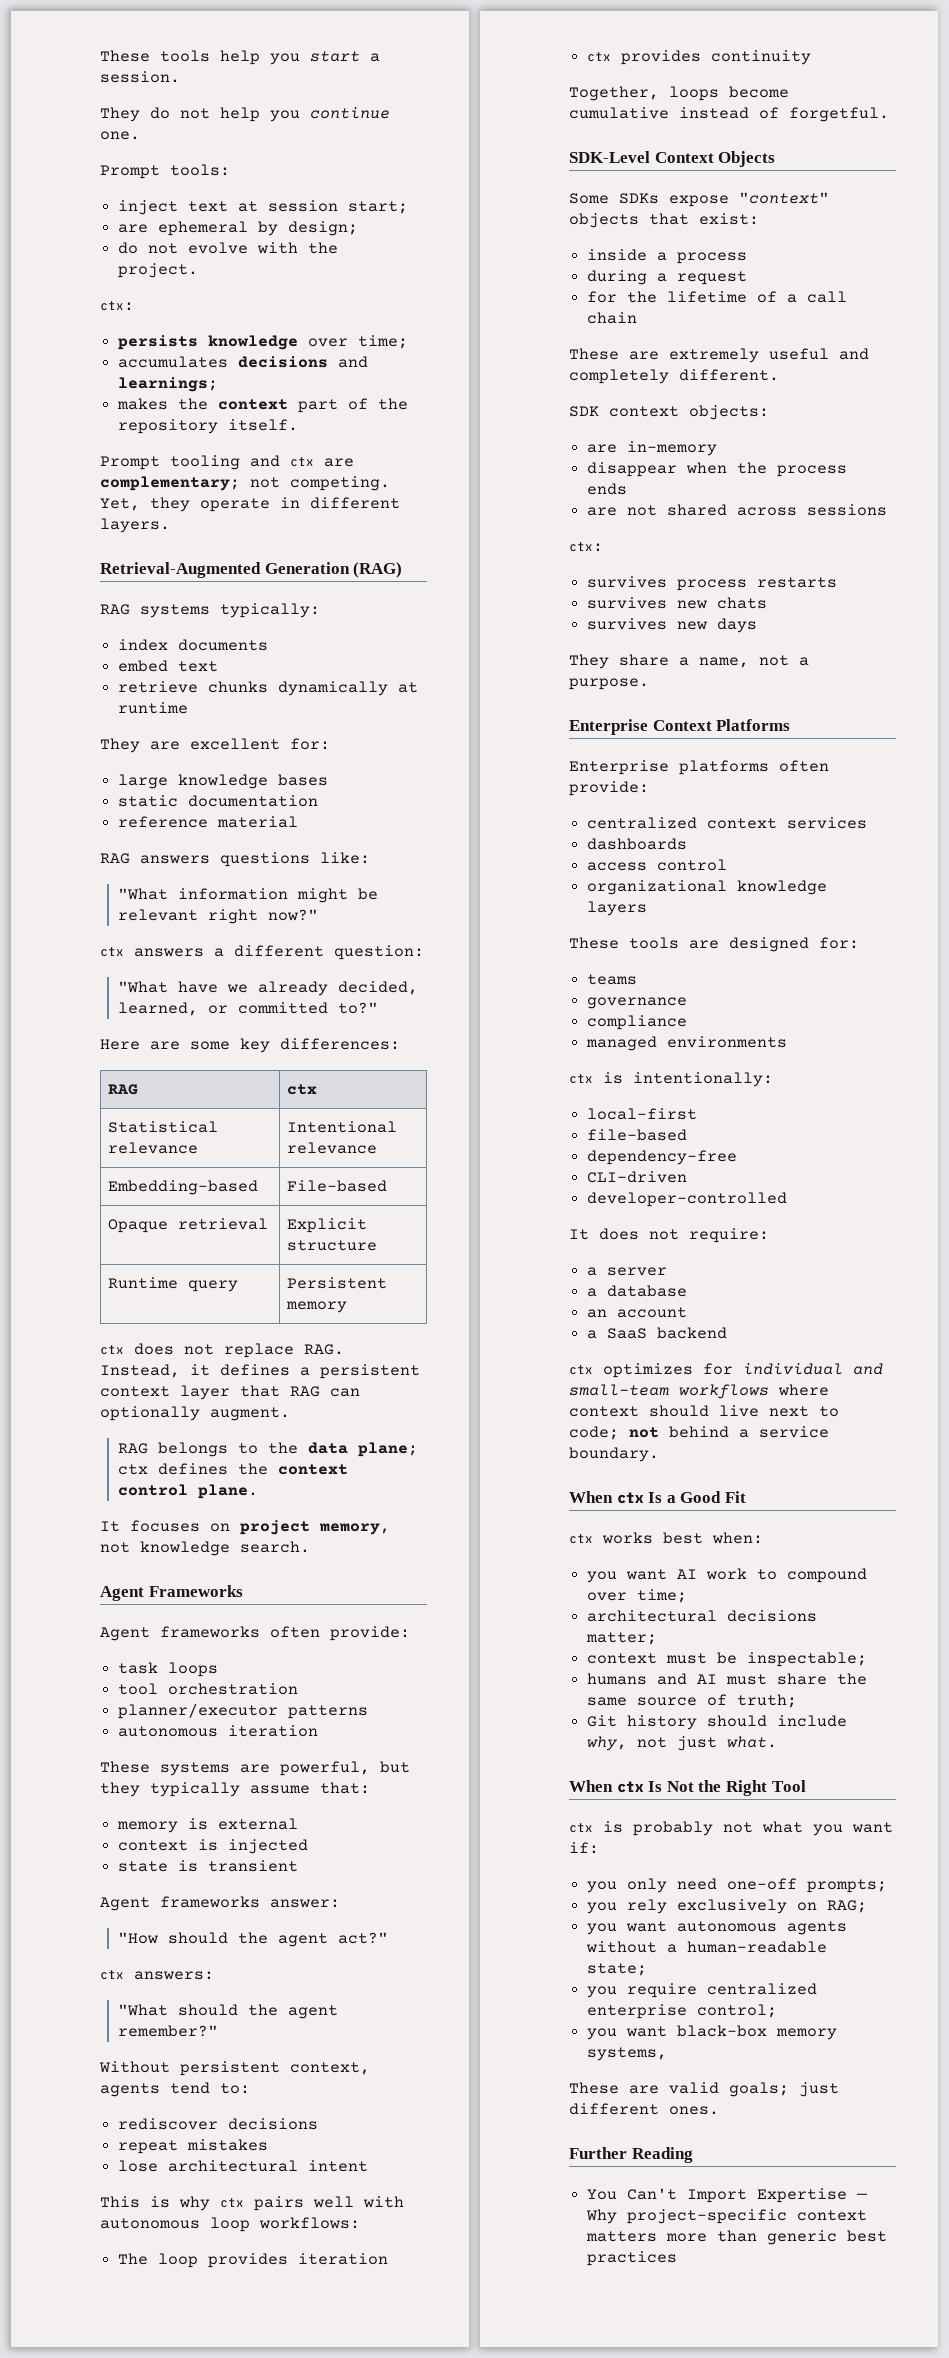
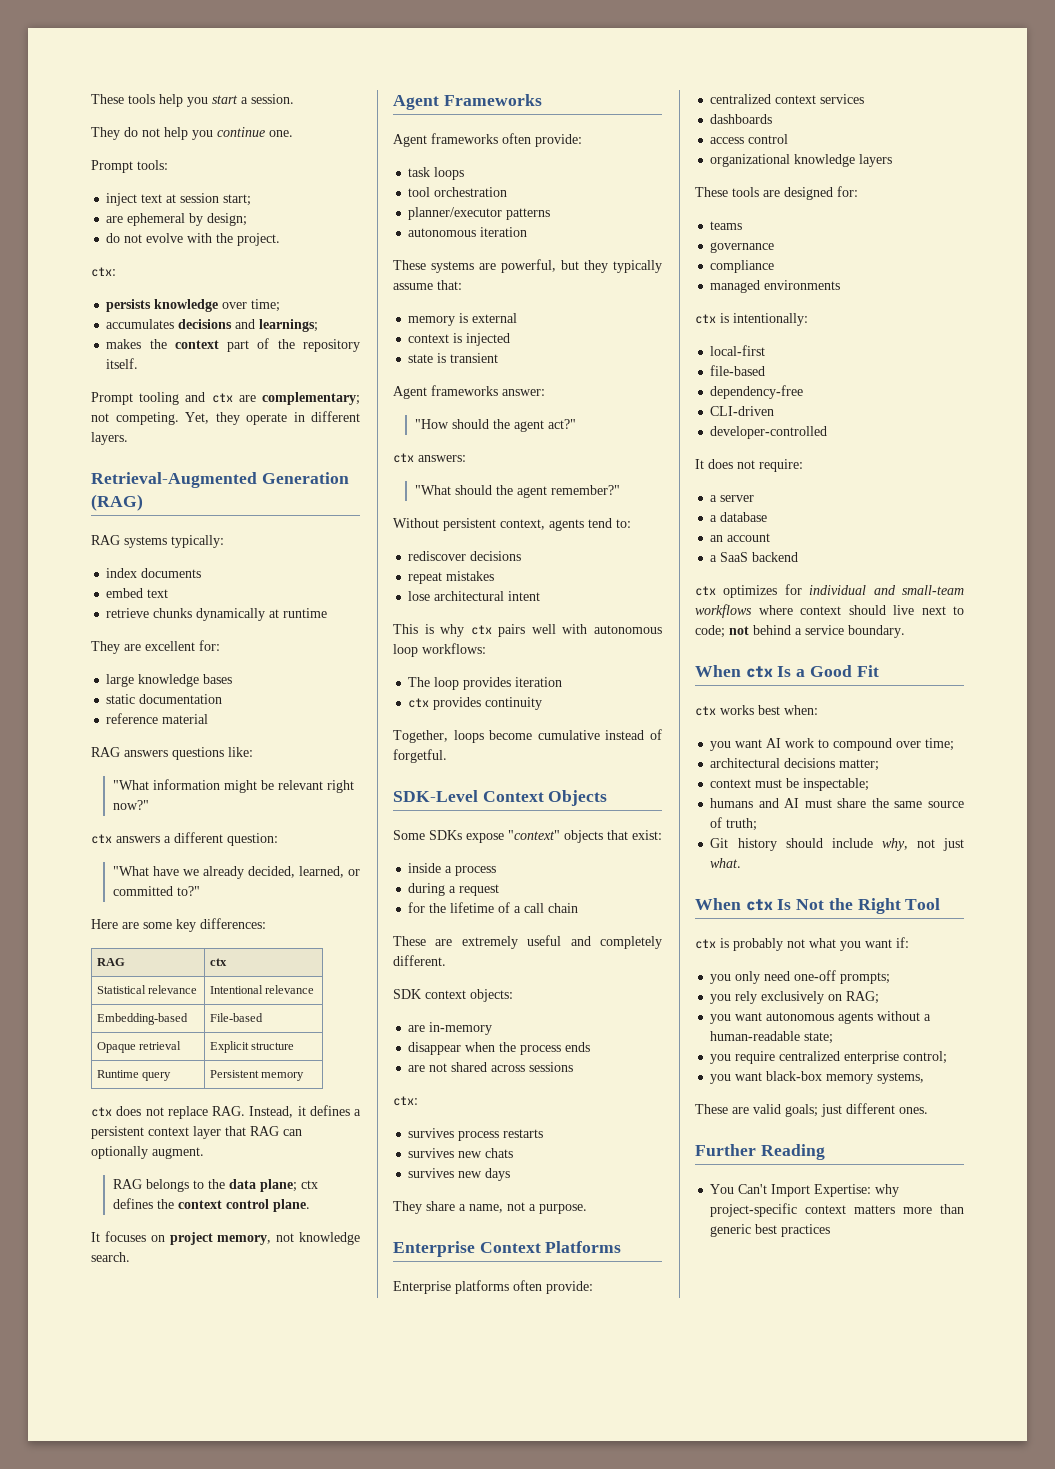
[757,2188,869,2203] [586,2209,618,2224] Expertise — Why -> [814,1184,900,1197] Expertise: why

